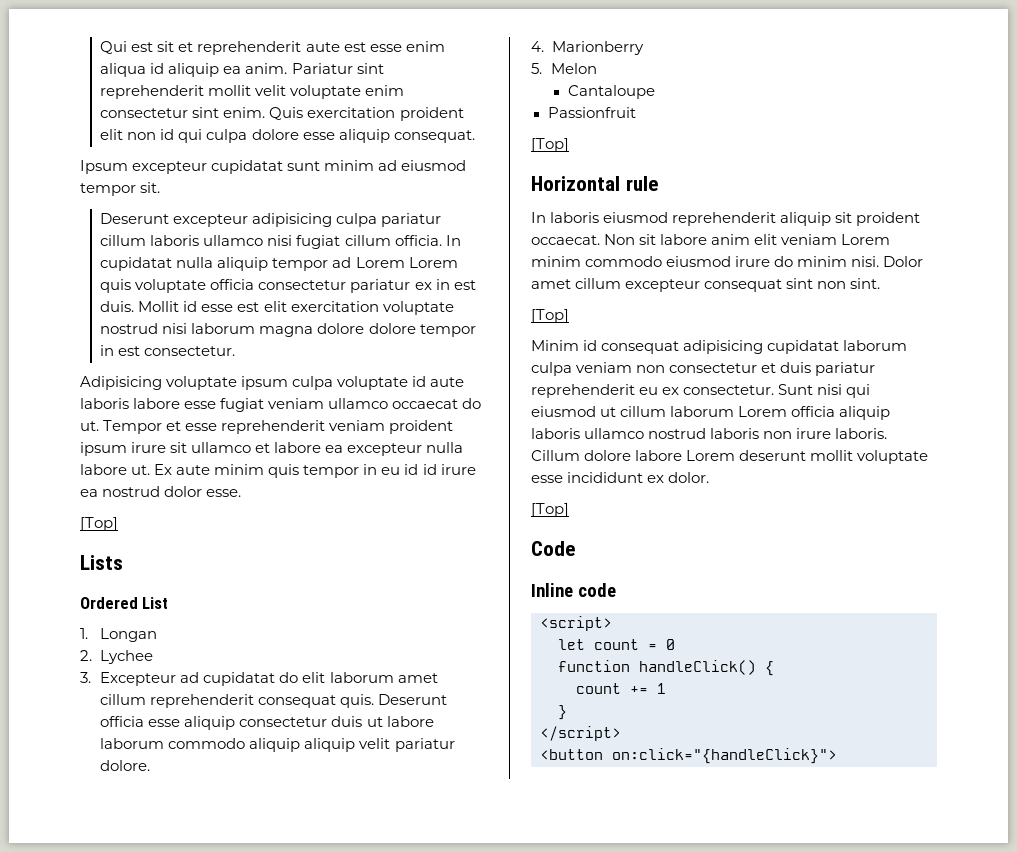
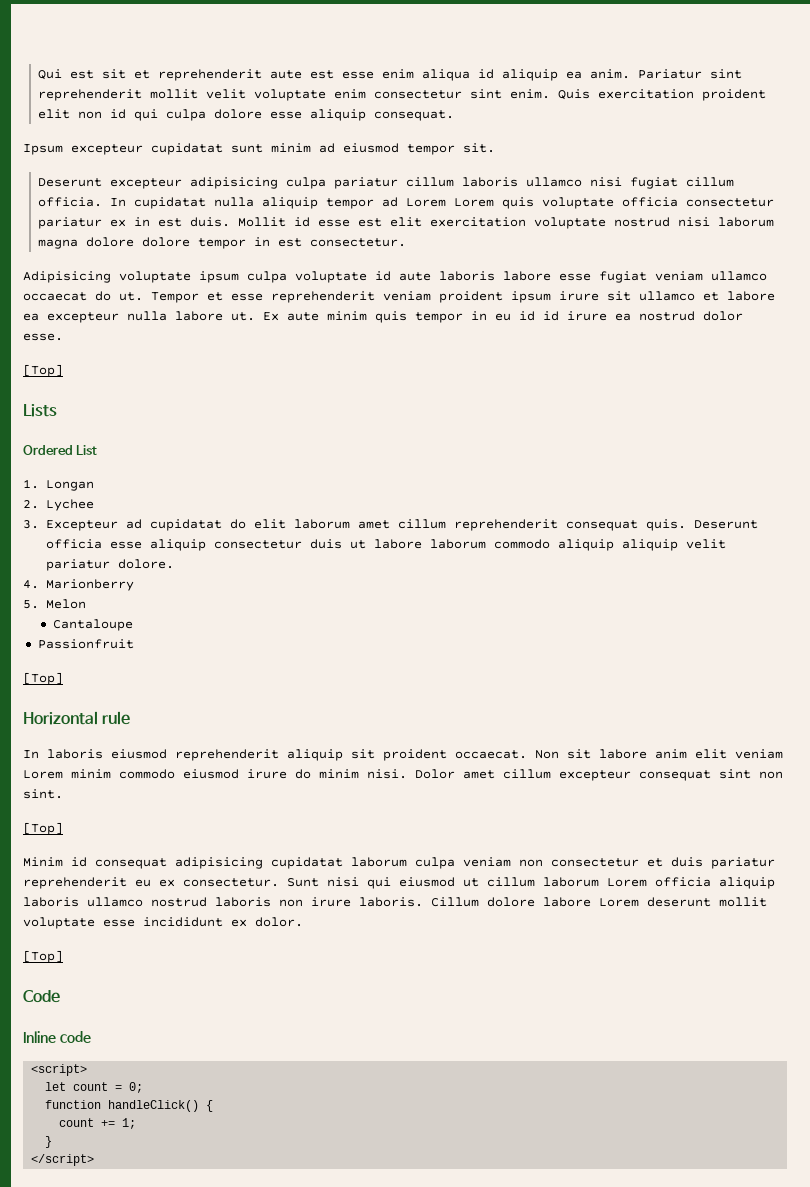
[666,639,675,650] 0 -> [129,1082,144,1093] 0;
[657,683,666,694] 1 -> [122,1118,137,1129] 1;
[540,748,837,764] // <button on:click="{handleClick}"> -> (95, 1160) none

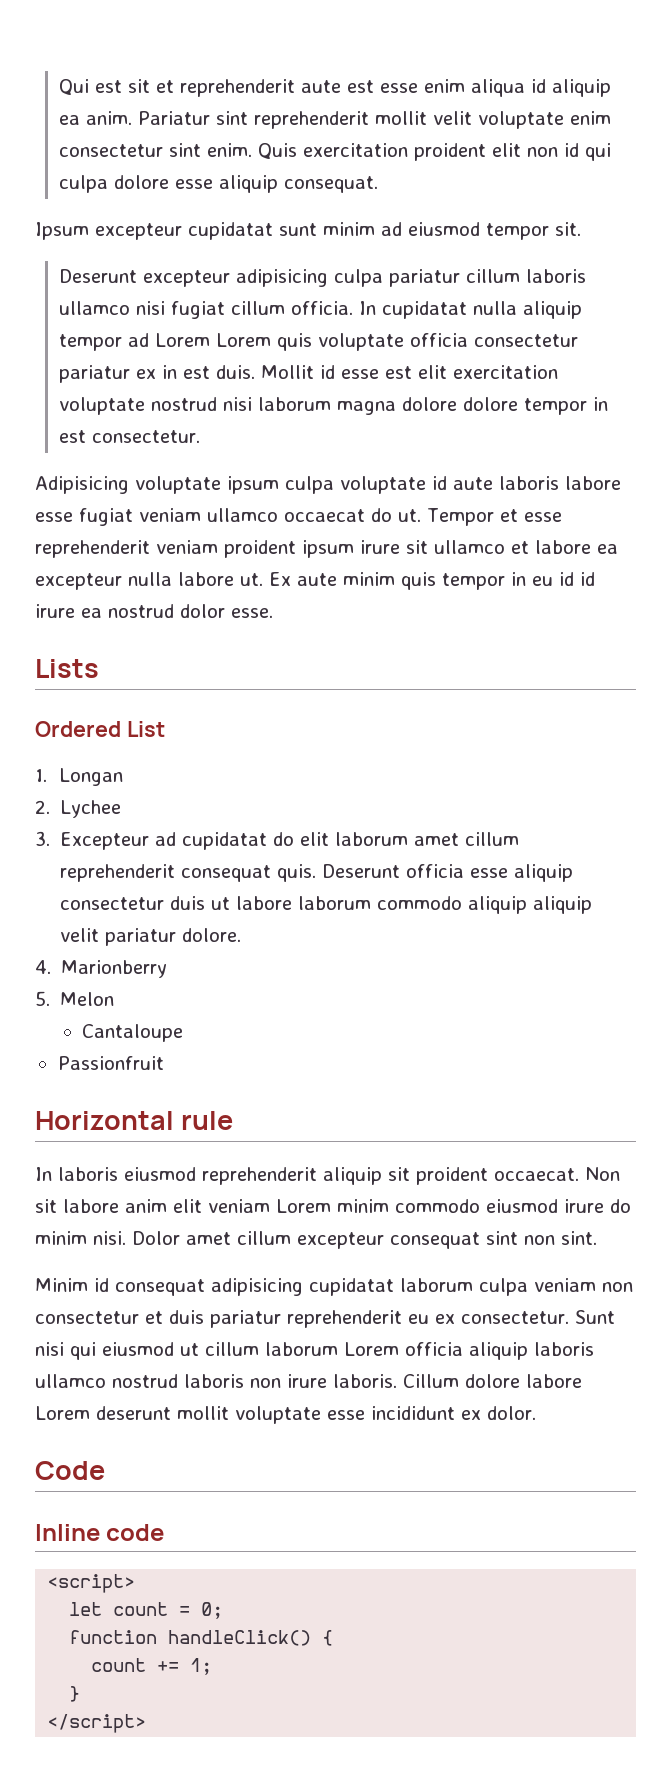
[23,364,63,377] // [Top] -> (273, 613) none
[23,672,63,685] // [Top] -> (164, 1063) none
[23,822,63,835] // [Top] -> (597, 1238) none
[23,950,63,963] // [Top] -> (536, 1413) none

